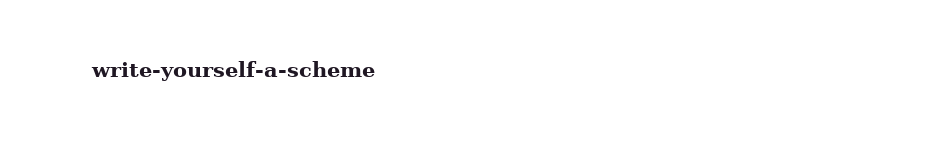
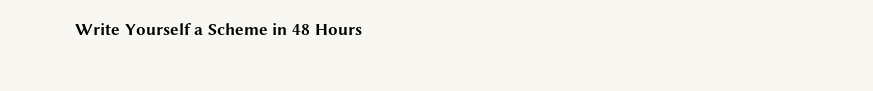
[91,61,375,81] write-yourself-a-scheme -> [75,23,362,35] Write Yourself a Scheme in 48 Hours

